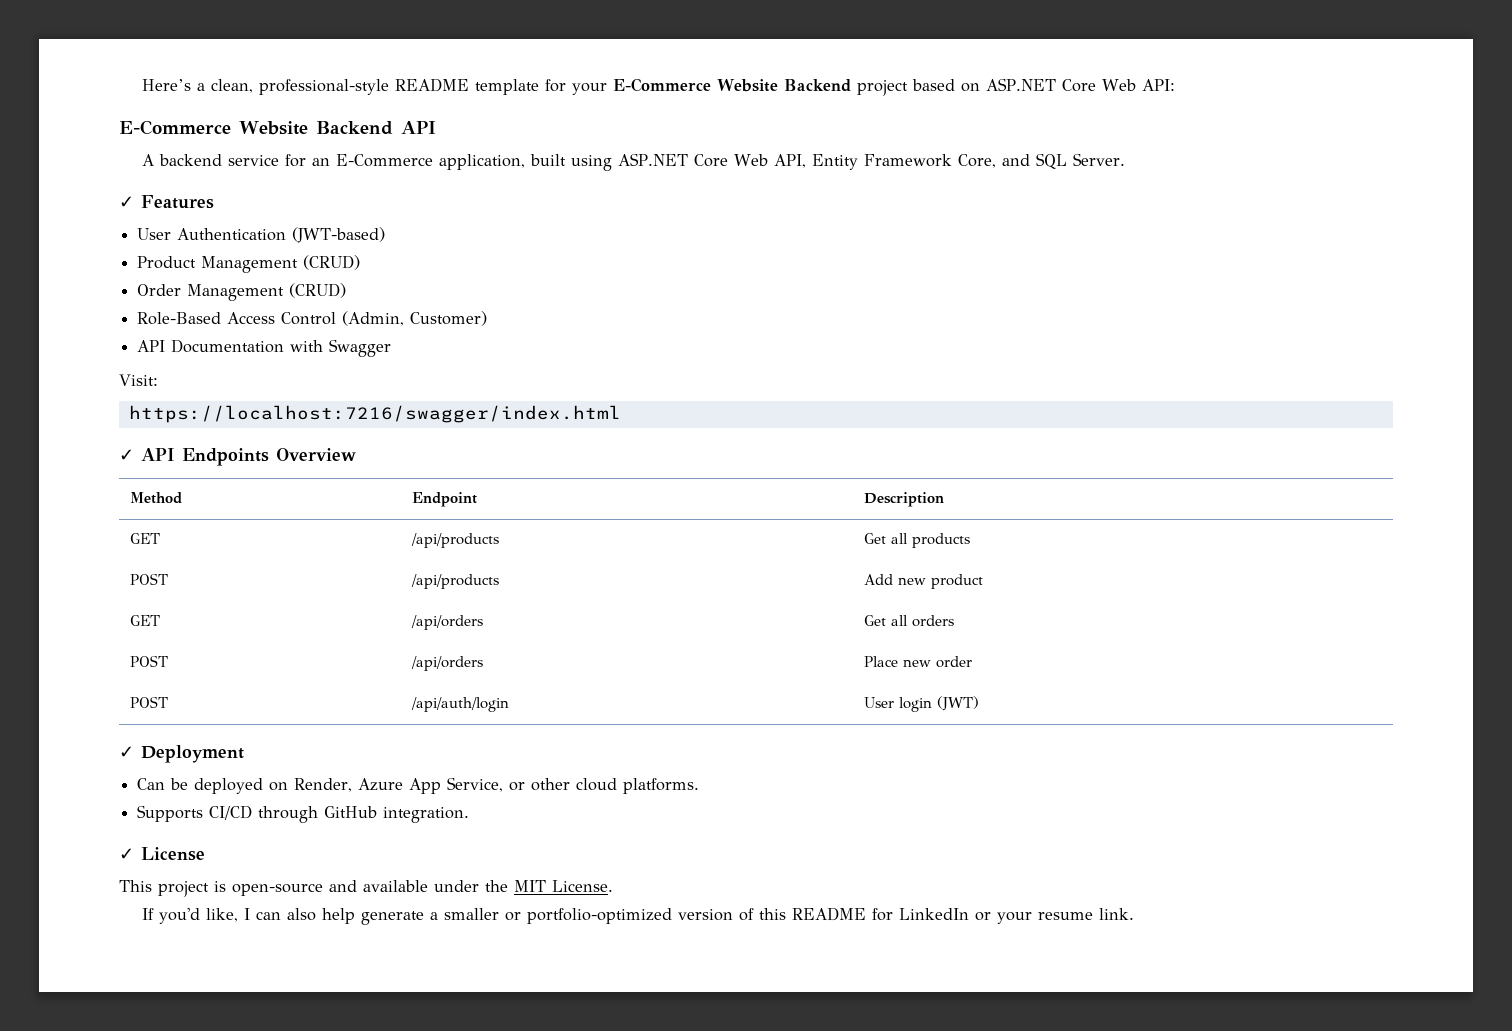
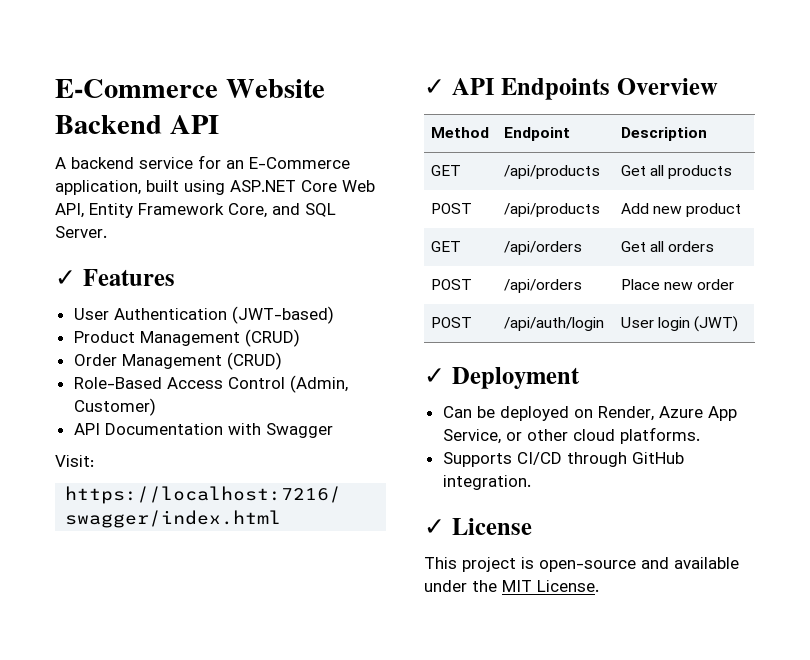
[141,78,1175,96] Here’s a clean, professional-style README template for your E-Commerce Website Backend project based on ASP.NET Core Web API: // -> (55, 88) none
[141,907,1134,925] // If you'd like, I can also help generate a smaller or portfolio-optimized version of this README for LinkedIn or your resume link. -> (599, 586) none

